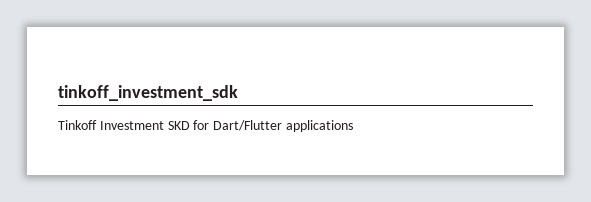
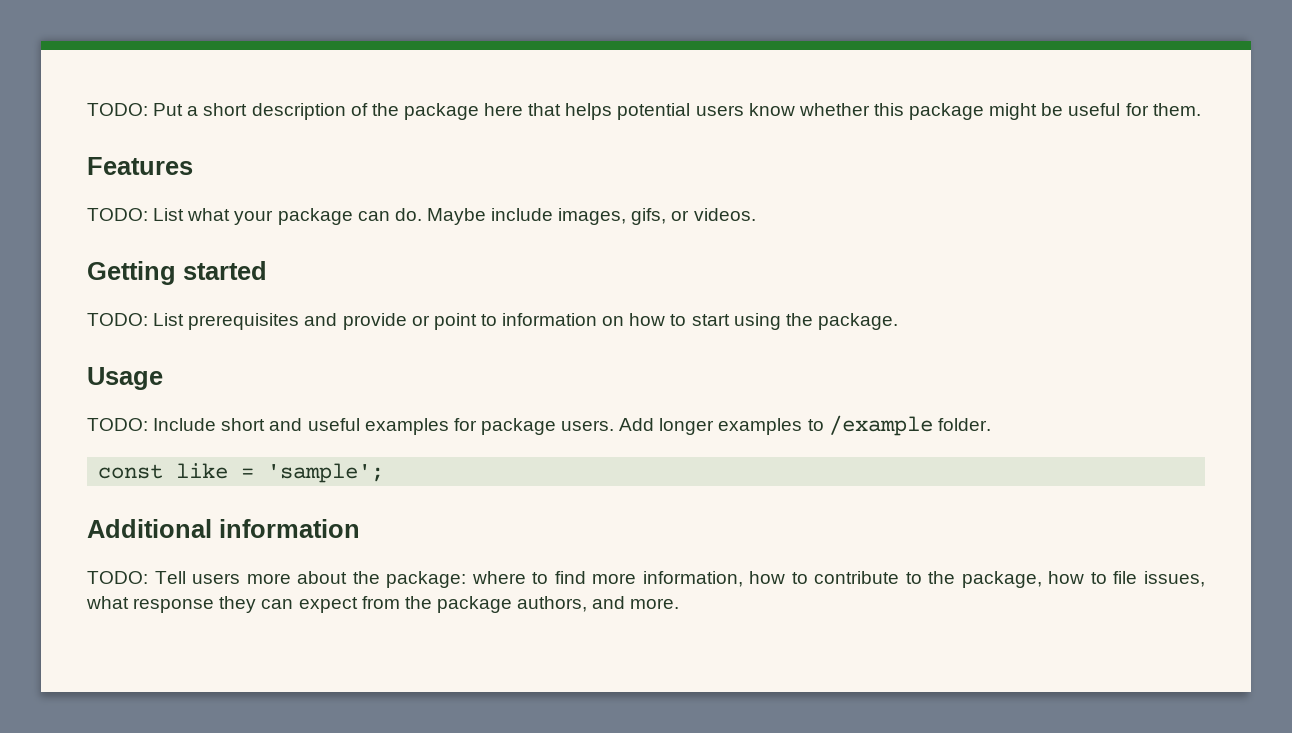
[58,85,238,101] [58,120,353,132] tinkoff_investment_sdk // Tinkoff Investment SKD for Dart/Flutter applications -> [87,103,1201,120] [87,157,193,175] [87,208,756,225] [87,261,267,285] [87,313,898,330] [87,367,163,390] [87,415,991,436] [98,463,385,483] [87,519,360,538] [87,571,1205,588] [86,596,680,613] TODO: Put a short description of the package here that helps potential users know whether this package might be useful for them. // Features // TODO: List what your package can do. Maybe include images, gifs, or videos. // Getting started // TODO: List prerequisites and provide or point to information on how to start using the package. // Usage // TODO: Include short and useful examples for package users. Add longer examples to /example folder. // const like = 'sample'; // Additional information // TODO: Tell users more about the package: where to find more information, how to contribute to the package, how to file issues, what response they can expect from the package authors, and more.

